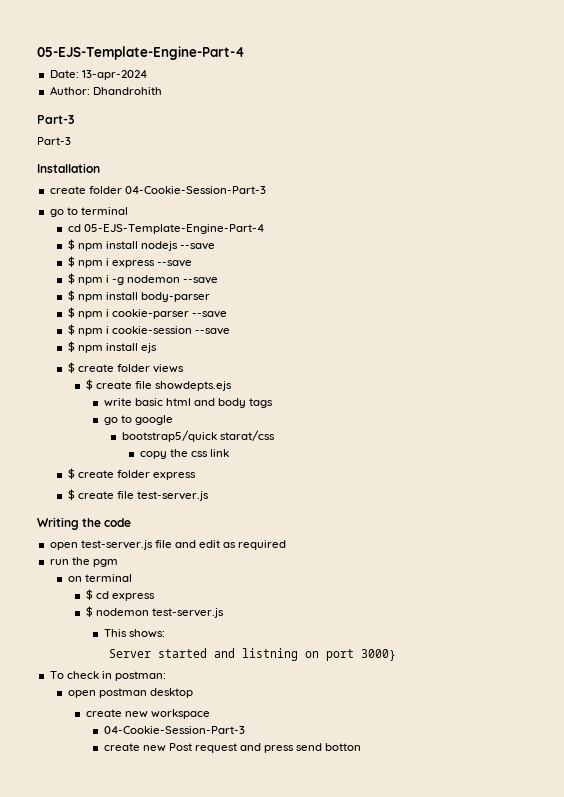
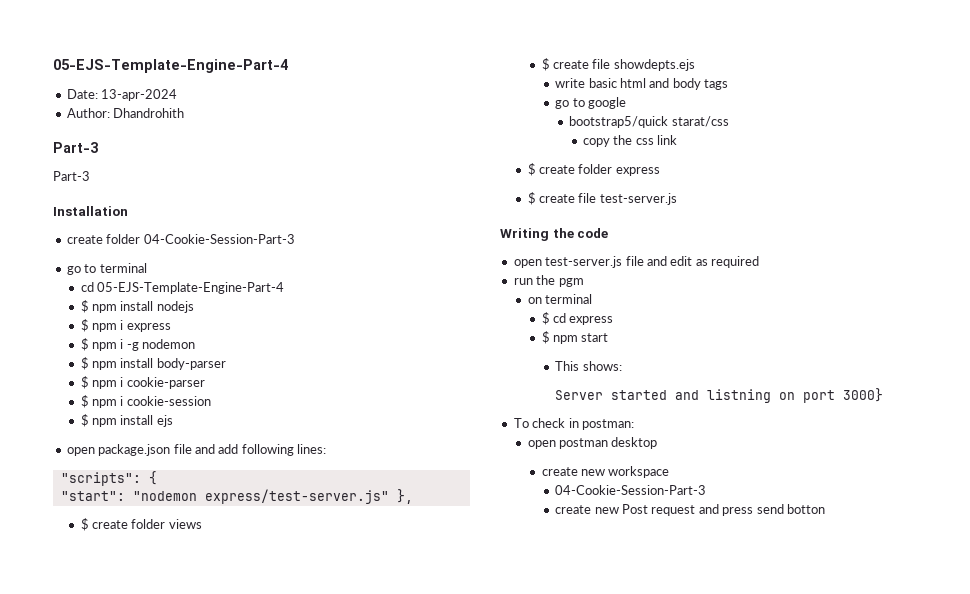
[180,243,216,250] --save -> (194, 307) none
[157,260,193,267] --save -> (171, 327) none
[183,277,219,284] --save -> (196, 344) none
[192,311,228,318] --save -> (205, 383) none
[195,328,231,335] --save -> (211, 401) none
(157, 348) none -> [66,444,326,456] [60,471,157,486] [60,489,413,504] // open package.json file and add following lines: // "scripts": { // "start": "nodemon express/test-server.js" },
[95,608,224,618] nodemon test-server.js -> [552,333,609,344] npm start

